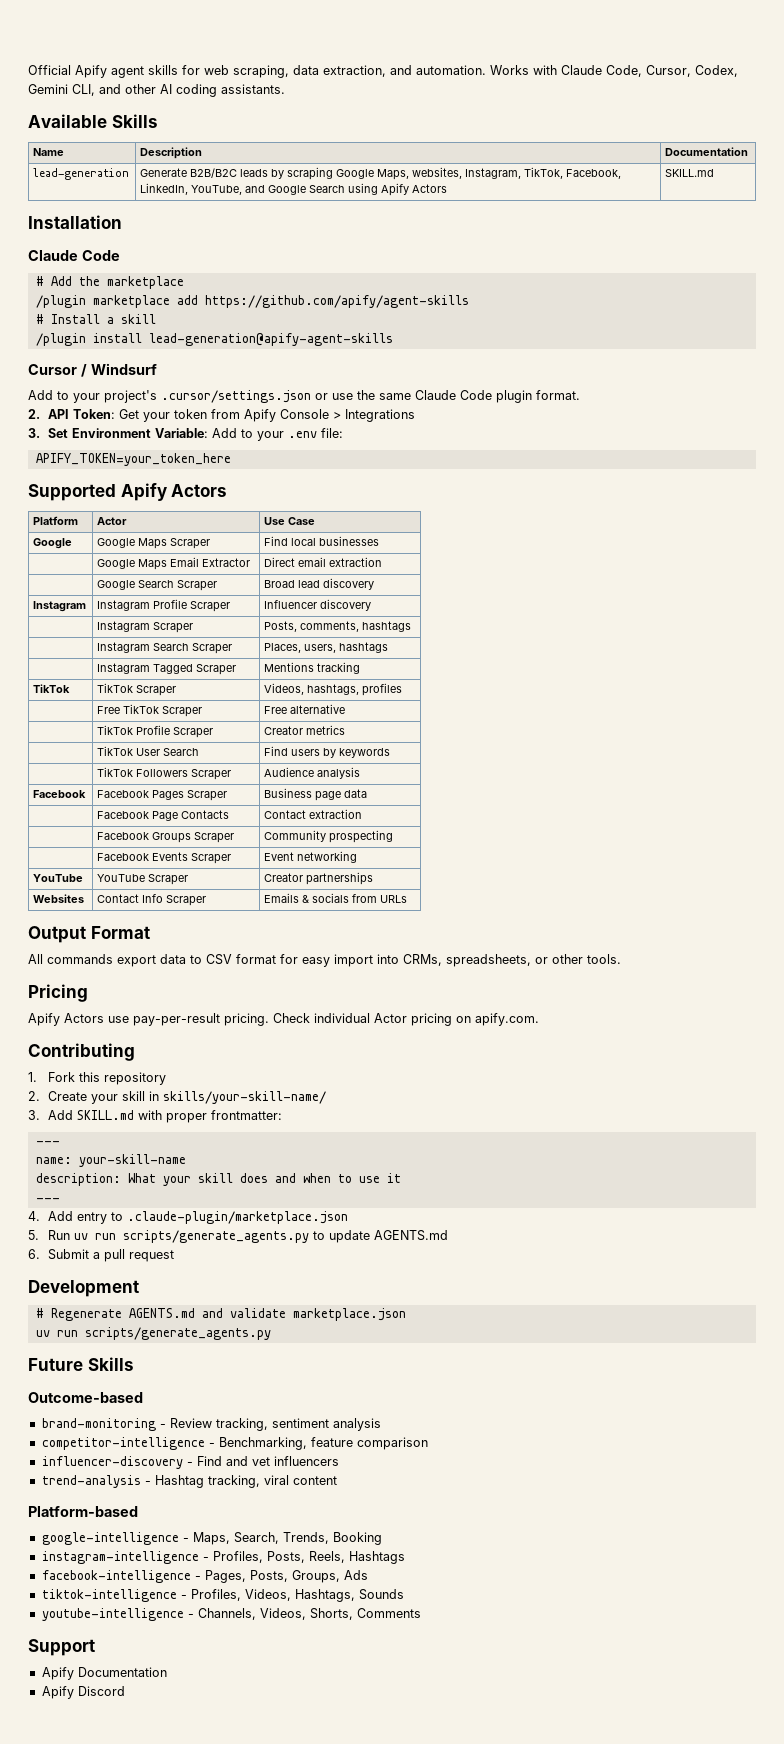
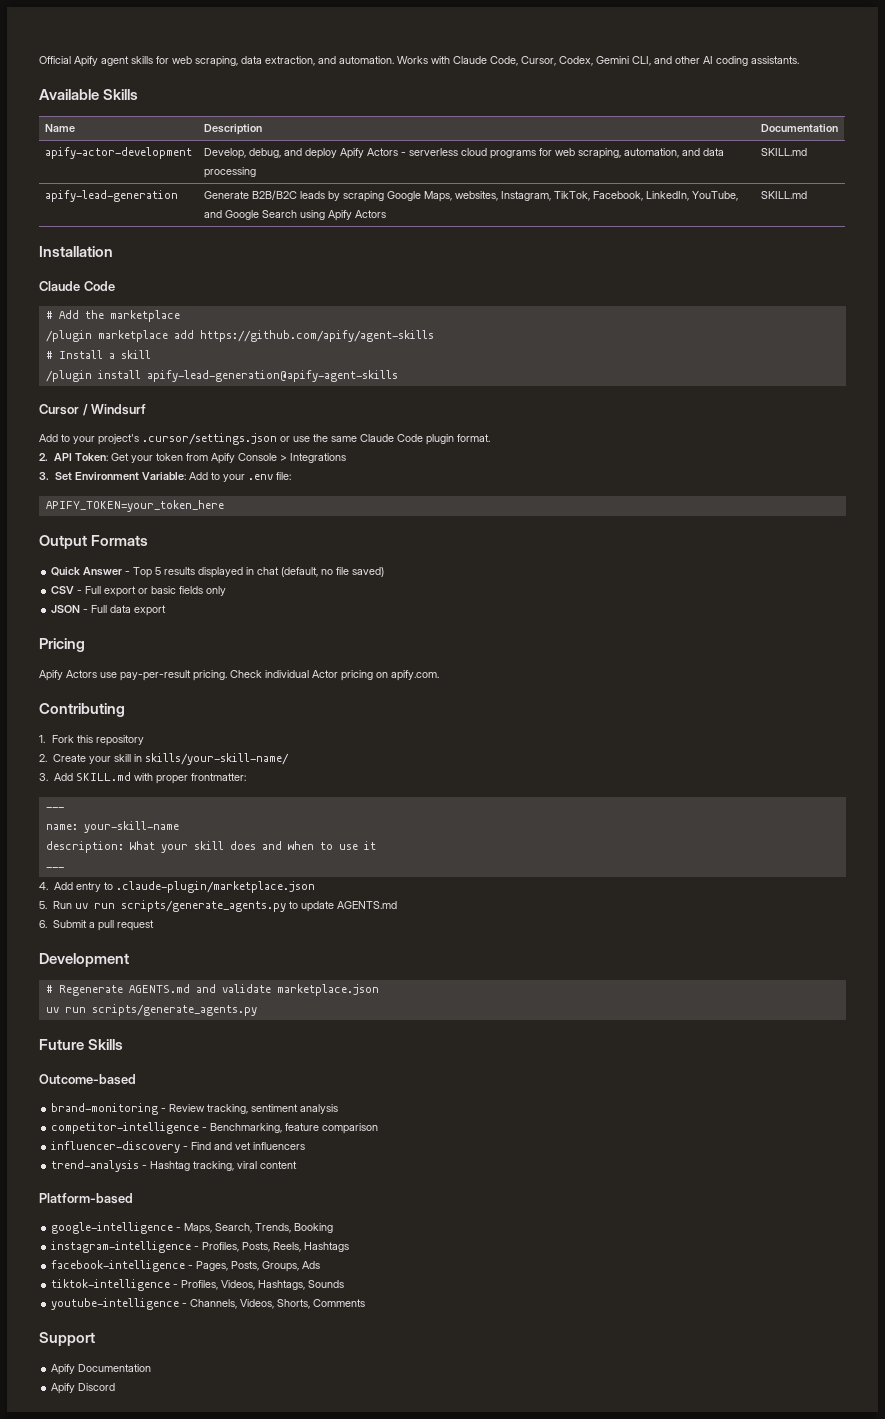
[33,168,130,180] lead-generation -> [44,147,192,159] [203,148,724,159] [203,167,256,178] [760,148,807,156] [44,190,178,202] apify-actor-development | Develop, debug, and deploy Apify Actors - serverless cloud programs for web scraping, automation, and data processing | SKILL.md // apify-lead-generation
[148,333,393,346] lead-generation@apify-agent-skills -> [146,370,398,382] apify-lead-generation@apify-agent-skills
[28,483,228,501] [33,516,79,525] [97,517,128,525] [264,517,316,525] [33,538,73,549] [97,538,211,549] [264,536,380,546] [97,557,251,570] [264,557,383,567] [97,580,218,591] [264,578,375,590] [33,601,87,612] [97,599,231,612] [264,599,372,611] [97,621,194,633] [264,621,412,632] [97,642,233,654] [264,642,389,653] [97,663,237,675] [264,662,361,674] [33,684,71,693] [97,683,177,696] [264,683,403,696] [97,704,203,717] [264,704,346,714] [97,725,214,738] [264,725,346,735] [97,746,200,756] [264,746,391,758] [97,767,232,780] [264,767,361,779] [33,790,87,798] [97,790,228,801] [264,788,368,801] [97,810,230,821] [264,809,363,819] [97,832,235,843] [264,830,394,843] [97,852,232,864] [264,851,358,863] [33,874,84,882] [97,874,189,885] [264,872,374,885] [33,894,85,903] [97,894,207,906] [264,893,408,903] [28,926,150,943] [28,954,621,967] Supported Apify Actors // Platform | Actor | Use Case // Google | Google Maps Scraper | Find local businesses // | Google Maps Email Extractor | Direct email extraction // | Google Search Scraper | Broad lead discovery // Instagram | Instagram Profile Scraper | Influencer discovery // | Instagram Scraper | Posts, comments, hashtags // | Instagram Search Scraper | Places, users, hashtags // | Instagram Tagged Scraper | Mentions tracking // TikTok | TikTok Scraper | Videos, hashtags, profiles // | Free TikTok Scraper | Free alternative // | TikTok Profile Scraper | Creator metrics // | TikTok User Search | Find users by keywords // | TikTok Followers Scraper | Audience analysis // Facebook | Facebook Pages Scraper | Business page data // | Facebook Page Contacts | Contact extraction // | Facebook Groups Scraper | Community prospecting // | Facebook Events Scraper | Event networking // YouTube | YouTube Scraper | Creator partnerships // Websites | Contact Info Scraper | Emails & socials from URLs // Output Format // All commands export data to CSV format for easy import into CRMs, spreadsheets, or other tools. -> [39,535,149,549] [51,567,385,578] [51,586,227,597] [51,605,167,616] Output Formats // Quick Answer - Top 5 results displayed in chat (default, no file saved) // CSV - Full export or basic fields only // JSON - Full data export

